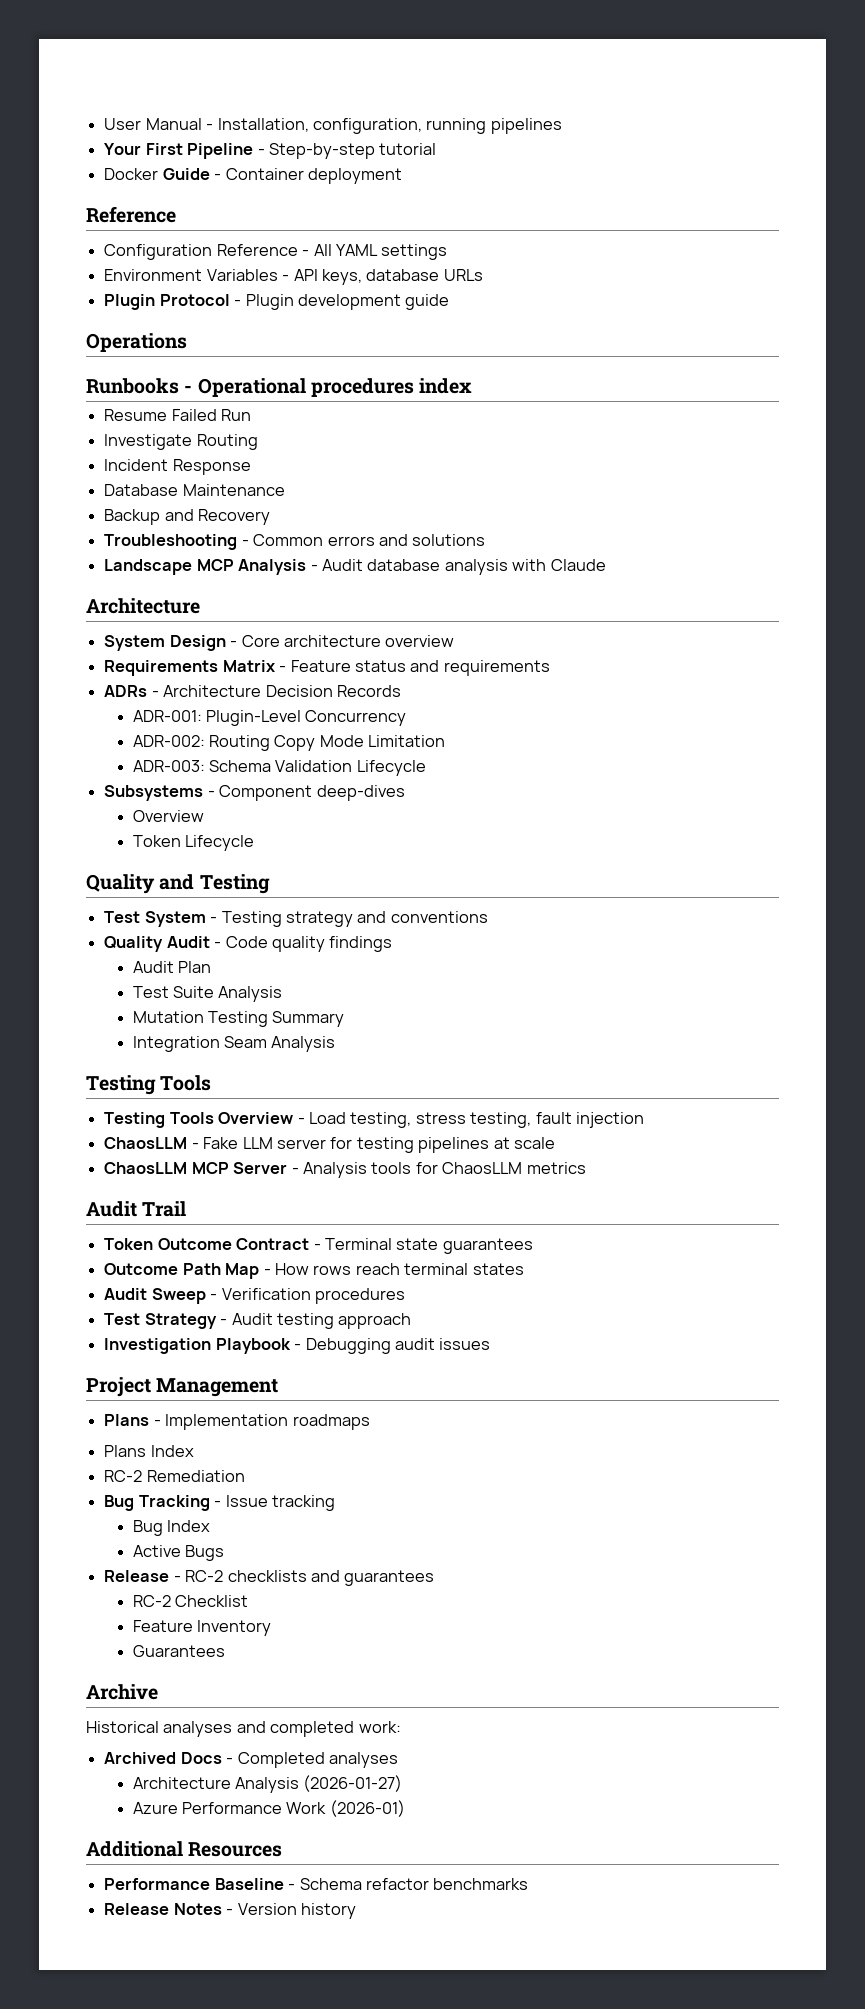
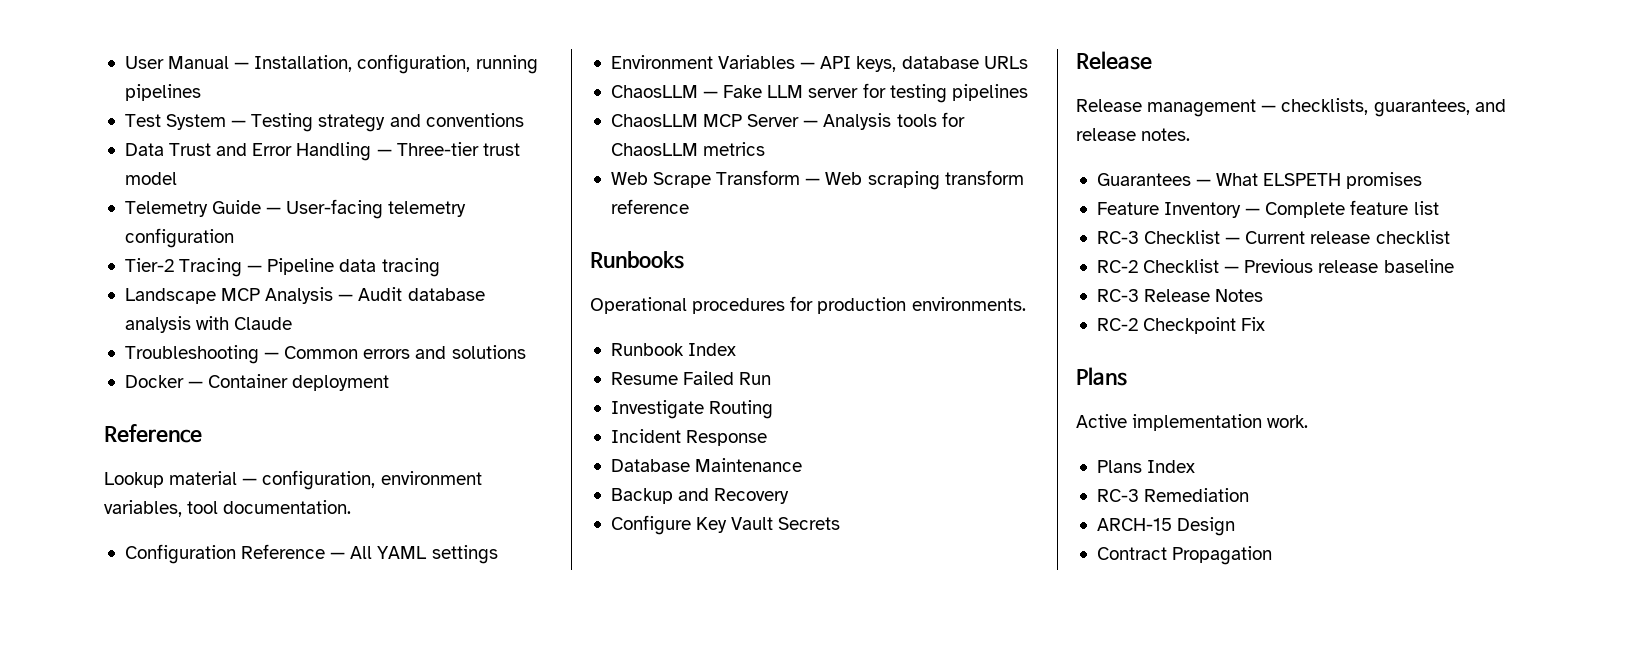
[206,124,214,130] - -> [234,62,250,69] —
[104,143,437,159] Your First Pipeline - Step-by-step tutorial -> [124,113,524,132] [124,142,520,161] [124,172,177,185] [124,199,467,219] [124,228,234,248] [124,258,440,277] [124,287,485,304] [124,316,293,333] [124,345,526,364] Test System — Testing strategy and conventions // Data Trust and Error Handling — Three-tier trust model // Telemetry Guide — User-facing telemetry configuration // Tier-2 Tracing — Pipeline data tracing // Landscape MCP Analysis — Audit database analysis with Claude // Troubleshooting — Common errors and solutions
[162,168,222,180] Guide - -> [188,381,204,388] —
(176, 214) none -> [104,470,482,490] [104,500,352,517] // Lookup material — configuration, environment variables, tool documentation.
[302,250,310,256] - -> [330,552,346,559] —
[282,275,290,281] - -> [800,62,816,69] —
[104,294,450,310] [86,333,187,352] Plugin Protocol - Plugin development guide // Operations -> [610,83,1028,103] [610,112,965,130] [610,142,766,156] [610,170,1024,190] [610,199,689,214] ChaosLLM — Fake LLM server for testing pipelines // ChaosLLM MCP Server — Analysis tools for ChaosLLM metrics // Web Scrape Transform — Web scraping transform reference
[184,386,193,393] - -> (684, 260) //
[419,378,473,394] index -> [790,296,1026,314] [610,343,737,356] for production environments. // Runbook Index
[104,534,486,550] [104,559,606,575] [86,598,200,614] [104,635,455,651] [104,660,550,676] [104,685,401,697] [132,710,407,726] [132,735,446,751] [132,760,426,776] [104,785,405,801] [132,810,204,822] [132,835,254,851] [86,874,270,894] [104,911,488,927] [104,936,393,952] [132,961,211,973] [132,986,283,1002] [132,1011,345,1027] [132,1036,336,1052] [86,1075,212,1095] [104,1112,645,1128] [104,1137,556,1153] [104,1162,586,1178] [86,1201,187,1217] [104,1238,533,1254] [104,1263,524,1279] [104,1288,405,1304] [104,1313,412,1329] [104,1338,491,1354] [86,1377,279,1397] [104,1414,370,1430] Troubleshooting - Common errors and solutions // Landscape MCP Analysis - Audit database analysis with Claude // Architecture // System Design - Core architecture overview // Requirements Matrix - Feature status and requirements // ADRs - Architecture Decision Records // ADR-001: Plugin-Level Concurrency // ADR-002: Routing Copy Mode Limitation // ADR-003: Schema Validation Lifecycle // Subsystems - Component deep-dives // Overview // Token Lifecycle // Quality and Testing // Test System - Testing strategy and conventions // Quality Audit - Code quality findings // Audit Plan // Test Suite Analysis // Mutation Testing Summary // Integration Seam Analysis // Testing Tools // Testing Tools Overview - Load testing, stress testing, fault injection // ChaosLLM - Fake LLM server for testing pipelines at scale // ChaosLLM MCP Server - Analysis tools for ChaosLLM metrics // Audit Trail // Token Outcome Contract - Terminal state guarantees // Outcome Path Map - How rows reach terminal states // Audit Sweep - Verification procedures // Test Strategy - Audit testing approach // Investigation Playbook - Debugging audit issues // Project Management // Plans - Implementation roadmaps -> [610,515,841,535] [1076,51,1152,70] [1076,98,1506,117] [1076,128,1191,141] [1096,172,1423,189] [1096,200,1439,218] [1096,230,1450,244] [1096,259,1454,273] [1096,289,1264,302] [1096,317,1266,334] [1076,367,1127,386] [1076,414,1309,431] Configure Key Vault Secrets // Release // Release management — checklists, guarantees, and release notes. // Guarantees — What ELSPETH promises // Feature Inventory — Complete feature list // RC-3 Checklist — Current release checklist // RC-2 Checklist — Previous release baseline // RC-3 Release Notes // RC-2 Checkpoint Fix // Plans // Active implementation work.
[104,1470,143,1482] RC-2 -> [1096,489,1139,502] RC-3
[104,1495,335,1511] [132,1520,210,1536] [132,1545,224,1561] [104,1570,435,1586] [132,1595,248,1607] [132,1620,271,1636] [132,1645,225,1657] [86,1684,158,1700] [86,1721,401,1737] [104,1752,398,1768] [132,1775,403,1793] [132,1800,405,1817] [86,1841,283,1857] [104,1878,529,1890] [104,1903,356,1919] Bug Tracking - Issue tracking // Bug Index // Active Bugs // Release - RC-2 checklists and guarantees // RC-2 Checklist // Feature Inventory // Guarantees // Archive // Historical analyses and completed work: // Archived Docs - Completed analyses // Architecture Analysis (2026-01-27) // Azure Performance Work (2026-01) // Additional Resources // Performance Baseline - Schema refactor benchmarks // Release Notes - Version history -> [1096,517,1236,536] [1096,546,1273,565] ARCH-15 Design // Contract Propagation

